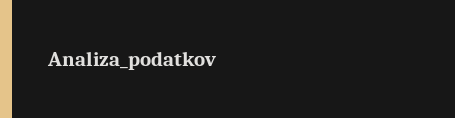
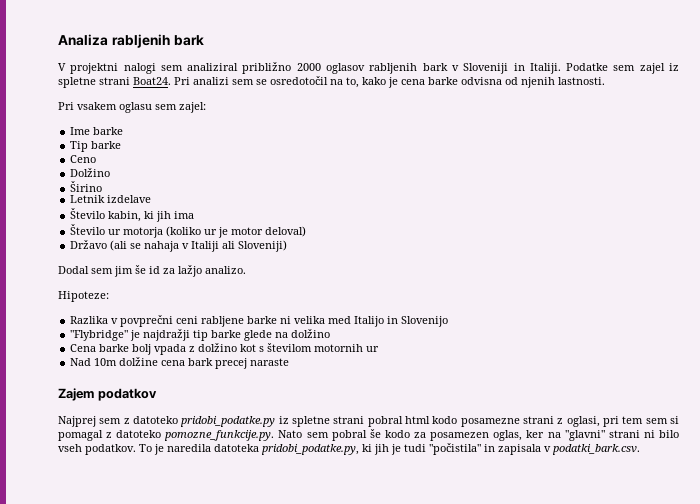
[47,51,216,70] Analiza_podatkov -> [58,34,204,48] [58,62,679,74] [58,76,605,88] [58,102,206,113] [70,127,124,135] [70,141,122,152] [70,155,97,163] [70,168,111,177] [70,181,103,192] [70,195,152,203] [70,208,195,222] [70,224,307,238] [70,240,288,252] [58,265,246,277] [58,291,109,302] [70,315,449,327] [70,329,331,341] [70,343,380,355] [70,357,290,369] [58,388,157,401] [58,416,679,427] [58,429,680,441] [58,443,640,455] Analiza rabljenih bark // V projektni nalogi sem analiziral približno 2000 oglasov rabljenih bark v Sloveniji in Italiji. Podatke sem zajel iz spletne strani Boat24. Pri analizi sem se osredotočil na to, kako je cena barke odvisna od njenih lastnosti. // Pri vsakem oglasu sem zajel: // Ime barke // Tip barke // Ceno // Dolžino // Širino // Letnik izdelave // Število kabin, ki jih ima // Število ur motorja (koliko ur je motor deloval) // Državo (ali se nahaja v Italiji ali Sloveniji) // Dodal sem jim še id za lažjo analizo. // Hipoteze: // Razlika v povprečni ceni rabljene barke ni velika med Italijo in Slovenijo // "Flybridge" je najdražji tip barke glede na dolžino // Cena barke bolj vpada z dolžino kot s številom motornih ur // Nad 10m dolžine cena bark precej naraste // Zajem podatkov // Najprej sem z datoteko pridobi_podatke.py iz spletne strani pobral html kodo posamezne strani z oglasi, pri tem sem si pomagal z datoteko pomozne_funkcije.py. Nato sem pobral še kodo za posamezen oglas, ker na "glavni" strani ni bilo vseh podatkov. To je naredila datoteka pridobi_podatke.py, ki jih je tudi "počistila" in zapisala v podatki_bark.csv.

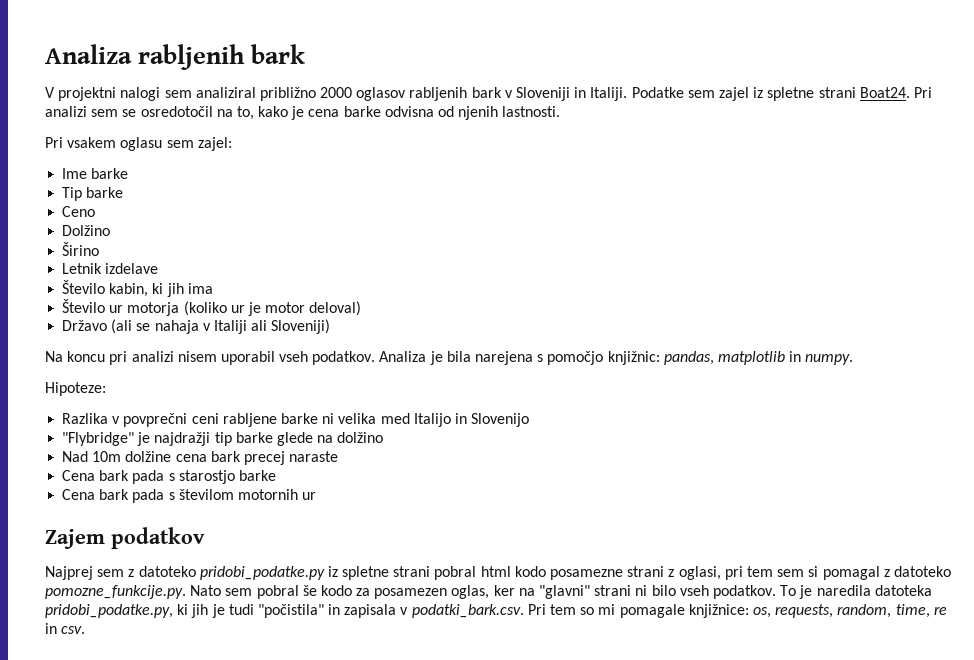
[58,265,246,277] Dodal sem jim še id za lažjo analizo. -> [45,351,854,365] Na koncu pri analizi nisem uporabil vseh podatkov. Analiza je bila narejena s pomočjo knjižnic: pandas, matplotlib in numpy.
[70,343,380,355] // Cena barke bolj vpada z dolžino kot s številom motornih ur -> (384, 437) none
(290, 362) none -> [62,470,276,484] [62,489,317,503] // Cena bark pada s starostjo barke // Cena bark pada s številom motornih ur
(640, 449) none -> [527,604,947,618] [45,623,86,634] Pri tem so mi pomagale knjižnice: os, requests, random, time, re in csv.

